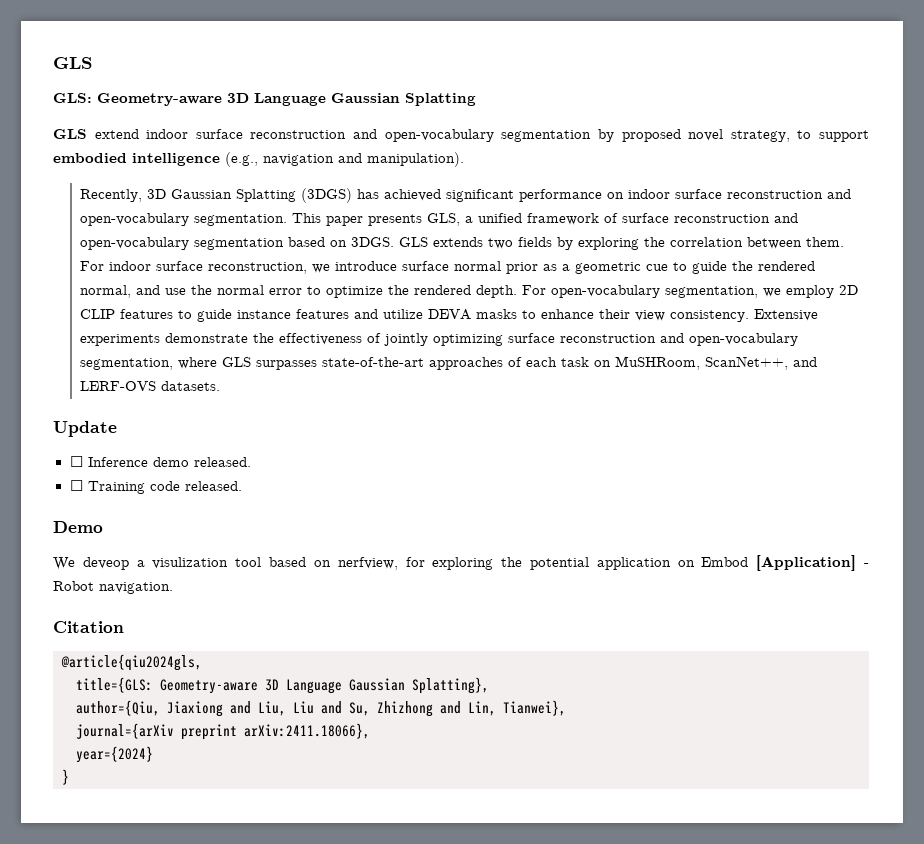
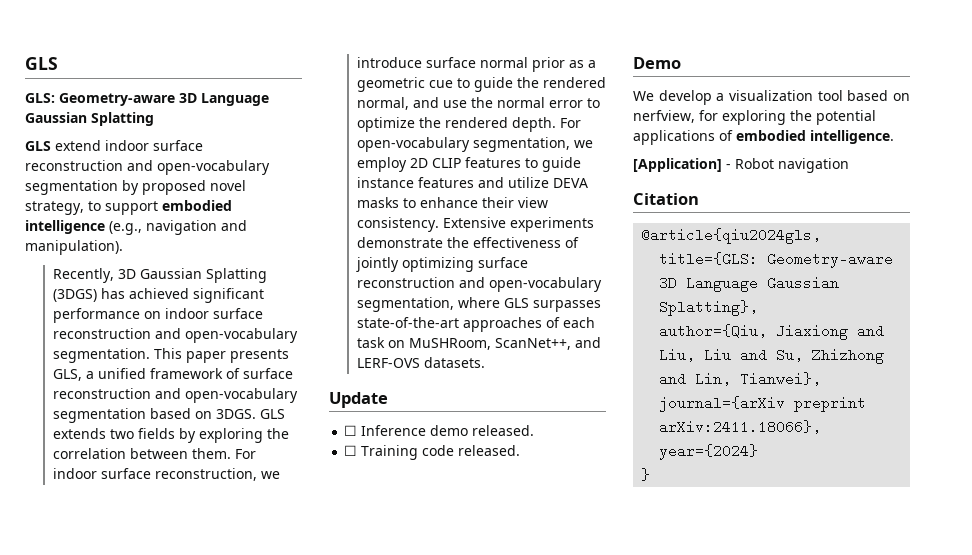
[82,557,229,570] deveop a visulization -> [658,90,813,105] develop a visualization
[596,557,749,570] application on Embod -> [633,130,894,145] applications of embodied intelligence. //
[99,582,173,594] navigation. -> [778,158,849,173] navigation

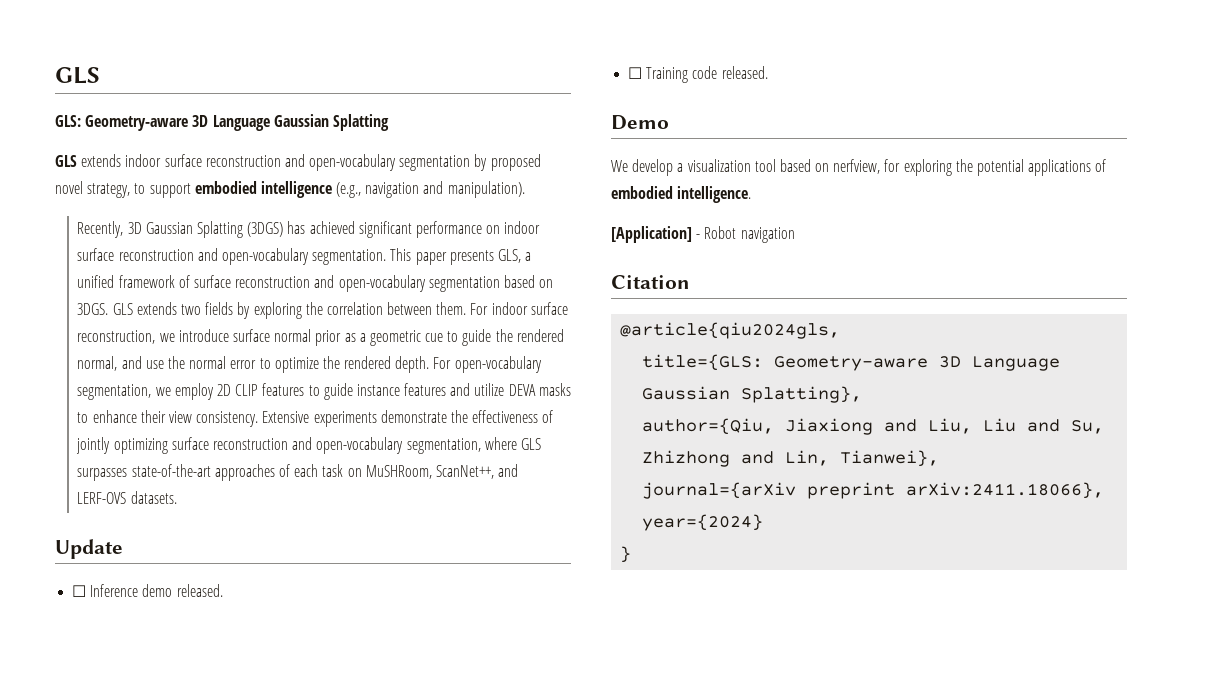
[55,140,101,151] extend -> [81,154,122,167] extends

